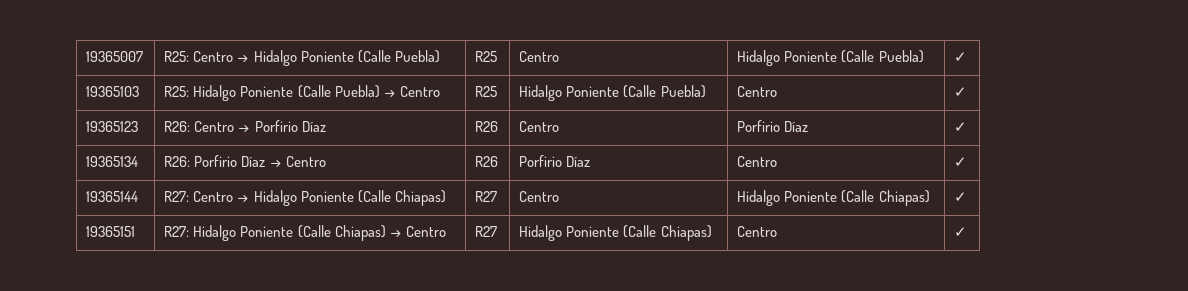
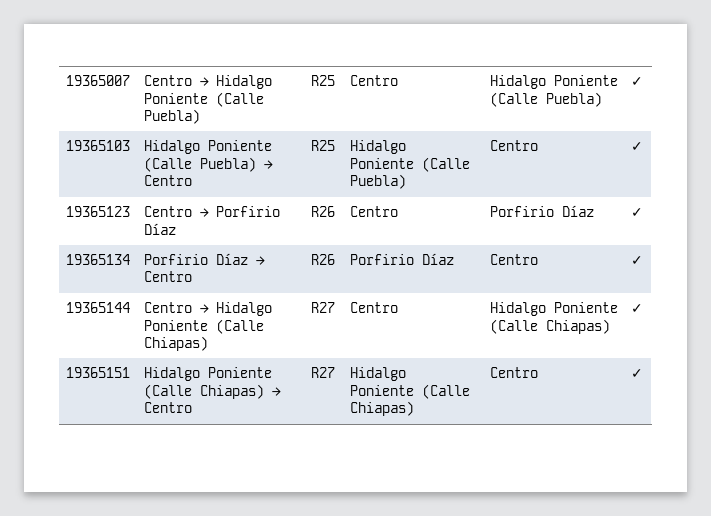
[164,51,190,62] R25: -> (130, 80) none
[164,86,190,97] R25: -> (130, 145) none
[164,121,191,132] R26: -> (130, 211) none
[164,156,191,167] R26: -> (130, 259) none
[164,191,190,202] R27: -> (130, 307) none
[164,226,190,237] R27: -> (130, 372) none

